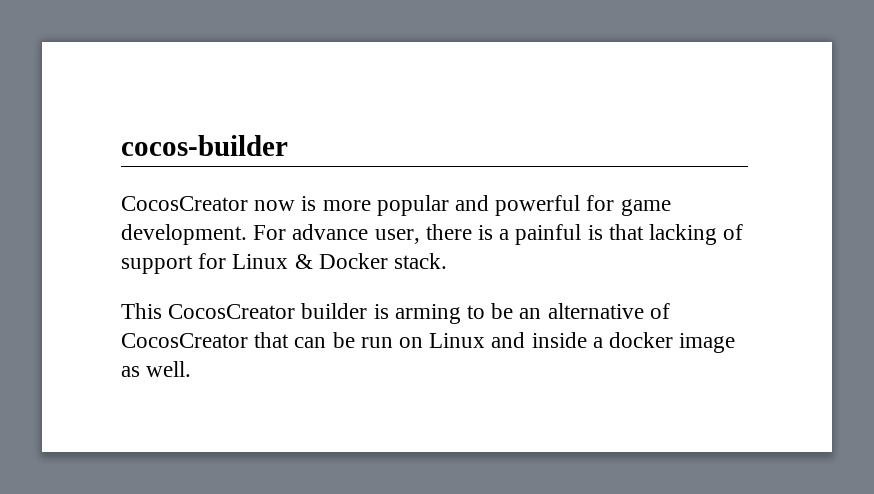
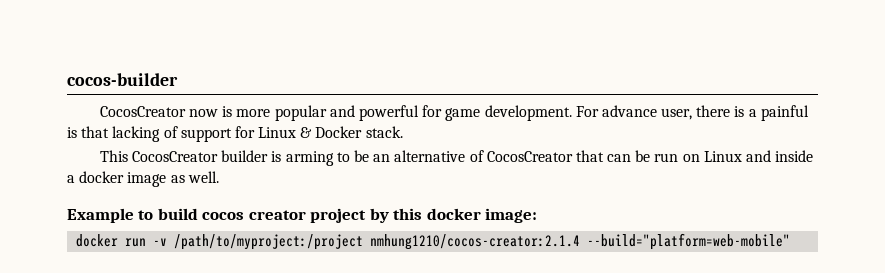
(192, 369) none -> [67,208,538,223] [76,233,791,250] // Example to build cocos creator project by this docker image: // docker run -v /path/to/myproject:/project nmhung1210/cocos-creator:2.1.4 --build="platform=web-mobile"

